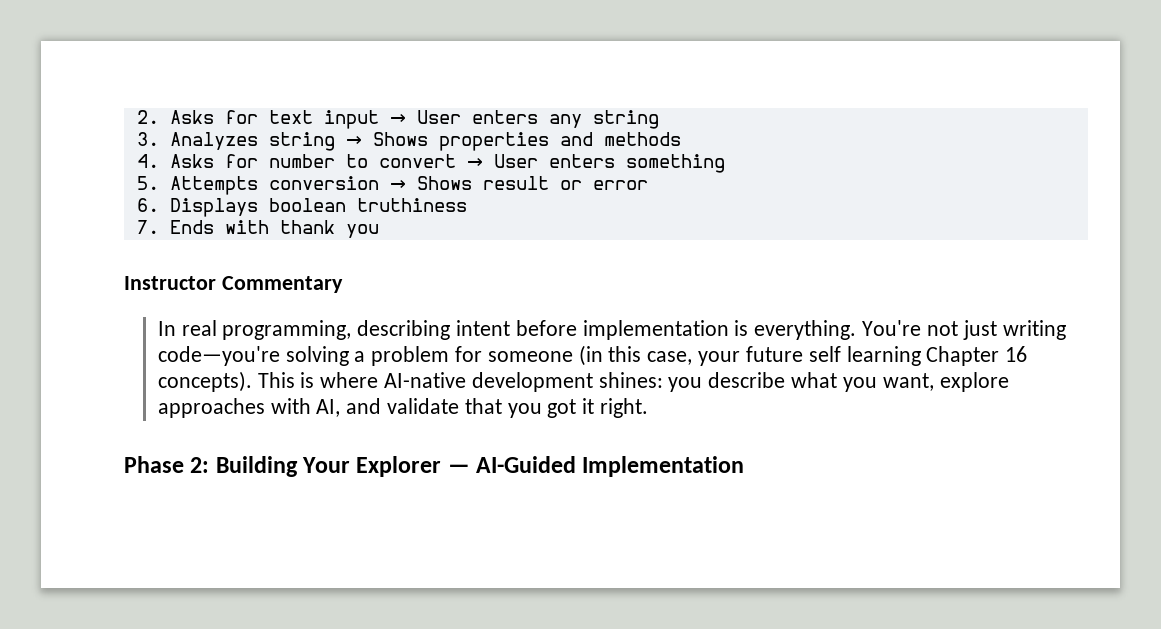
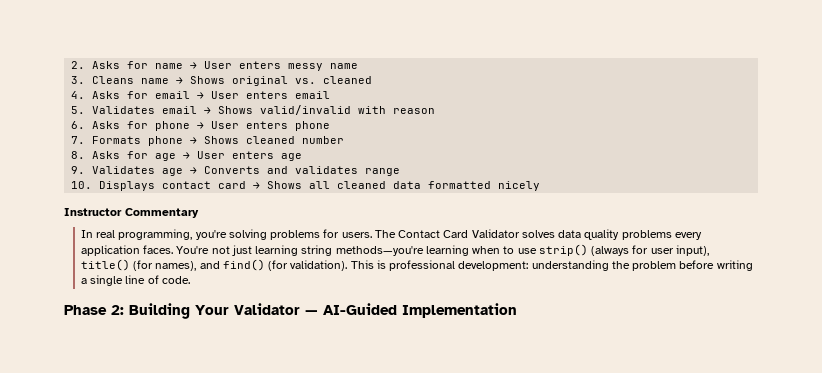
[268,110,659,129] text input → User enters any string -> [155,61,359,71] name → User enters messy name
[169,132,681,151] Analyzes string → Shows properties and methods -> [92,76,373,86] Cleans name → Shows original vs. cleaned
[268,154,725,173] number to convert → User enters something -> [155,91,331,99] email → User enters email
[169,176,648,195] [136,198,467,217] [136,220,379,238] Attempts conversion → Shows result or error // 6. Displays boolean truthiness // 7. Ends with thank you -> [92,105,436,115] [71,121,331,131] [71,136,345,146] [71,151,303,161] [71,166,401,176] [71,181,541,191] Validates email → Shows valid/invalid with reason // 6. Asks for phone → User enters phone // 7. Formats phone → Shows cleaned number // 8. Asks for age → User enters age // 9. Validates age → Converts and validates range // 10. Displays contact card → Shows all cleaned data formatted nicely
[357,320,1066,340] [157,345,1028,366] [157,371,1009,392] [157,398,649,418] describing intent before implementation is everything. You're not just writing code—you're solving a problem for someone (in this case, your future self learning Chapter 16 concepts). This is where AI-native development shines: you describe what you want, explore approaches with AI, and validate that you got it right. -> [195,229,702,240] [80,244,709,256] [80,259,753,271] [80,275,190,286] you're solving problems for users. The Contact Card Validator solves data quality problems every application faces. You're not just learning string methods—you're learning when to use strip() (always for user input), title() (for names), and find() (for validation). This is professional development: understanding the problem before writing a single line of code.
[356,456,442,477] Explorer -> [234,303,300,315] Validator

